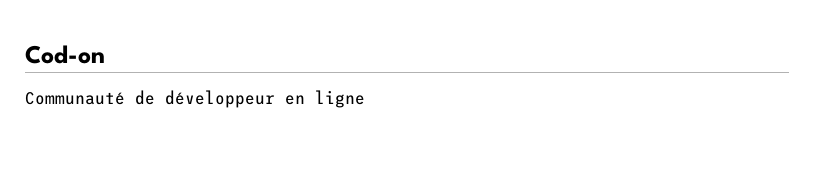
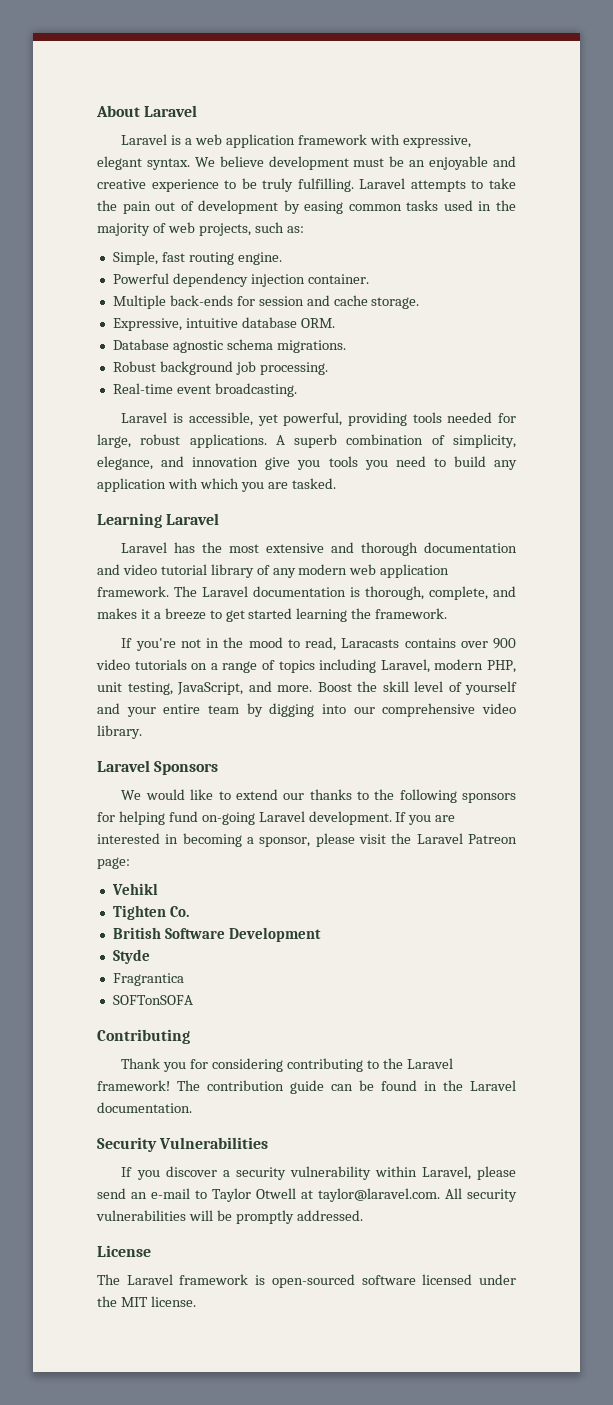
[25,45,105,64] [25,90,365,108] Cod-on // Communauté de développeur en ligne -> [96,105,198,117] [121,134,471,148] [97,156,517,170] [97,178,516,192] [97,200,516,214] [97,222,304,236] [112,251,282,265] [112,273,369,287] [112,295,420,309] [112,317,335,331] [112,339,346,353] [112,361,328,375] [112,383,297,397] [121,412,516,426] [97,434,516,448] [97,456,518,470] [97,478,336,492] [97,513,220,528] [121,542,517,556] [97,564,450,578] [97,586,516,600] [97,608,448,622] [121,637,516,651] [96,659,517,673] [97,681,517,695] [97,703,516,717] [97,725,142,739] [97,760,219,775] [121,789,516,803] [97,811,456,825] [97,833,517,847] [97,857,130,869] [111,883,158,895] [112,905,189,920] [112,927,321,942] [112,949,150,964] [112,973,184,986] [112,995,193,1005] [97,1029,190,1044] [121,1058,453,1072] [97,1080,516,1094] [97,1102,192,1113] [97,1137,269,1152] [121,1166,516,1180] [97,1188,517,1202] [96,1210,363,1224] [97,1245,151,1257] [97,1274,516,1288] [97,1296,196,1307] About Laravel // Laravel is a web application framework with expressive, elegant syntax. We believe development must be an enjoyable and creative experience to be truly fulfilling. Laravel attempts to take the pain out of development by easing common tasks used in the majority of web projects, such as: // Simple, fast routing engine. // Powerful dependency injection container. // Multiple back-ends for session and cache storage. // Expressive, intuitive database ORM. // Database agnostic schema migrations. // Robust background job processing. // Real-time event broadcasting. // Laravel is accessible, yet powerful, providing tools needed for large, robust applications. A superb combination of simplicity, elegance, and innovation give you tools you need to build any application with which you are tasked. // Learning Laravel // Laravel has the most extensive and thorough documentation and video tutorial library of any modern web application framework. The Laravel documentation is thorough, complete, and makes it a breeze to get started learning the framework. // If you're not in the mood to read, Laracasts contains over 900 video tutorials on a range of topics including Laravel, modern PHP, unit testing, JavaScript, and more. Boost the skill level of yourself and your entire team by digging into our comprehensive video library. // Laravel Sponsors // We would like to extend our thanks to the following sponsors for helping fund on-going Laravel development. If you are interested in becoming a sponsor, please visit the Laravel Patreon page: // Vehikl // Tighten Co. // British Software Development // Styde // Fragrantica // SOFTonSOFA // Contributing // Thank you for considering contributing to the Laravel framework! The contribution guide can be found in the Laravel documentation. // Security Vulnerabilities // If you discover a security vulnerability within Laravel, please send an e-mail to Taylor Otwell at taylor@laravel.com. All security vulnerabilities will be promptly addressed. // License // The Laravel framework is open-sourced software licensed under the MIT license.

